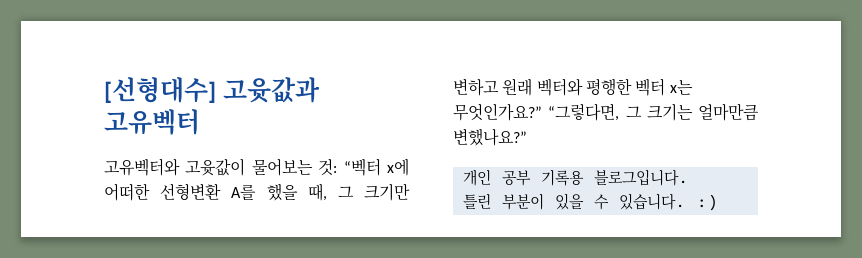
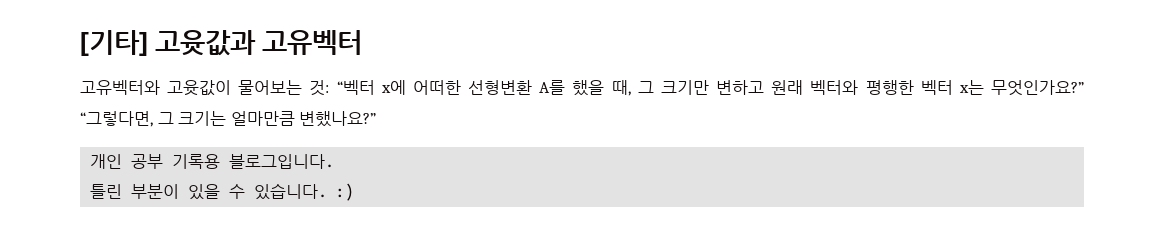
[104,77,216,103] [선형대수] -> [80,30,148,56] [기타]

